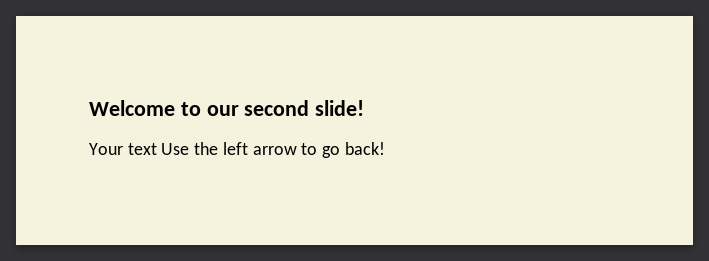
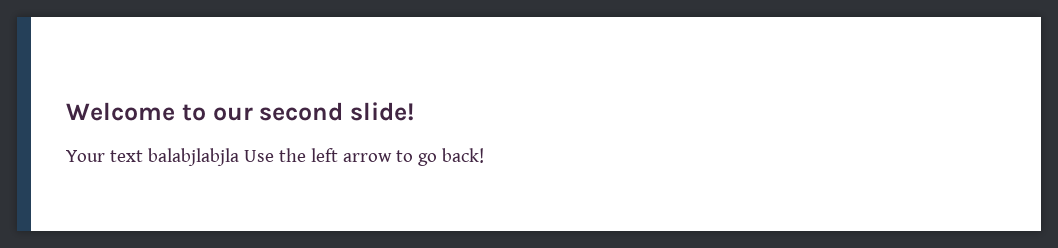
(157, 149) none -> [147,148,239,166] balabjlabjla

